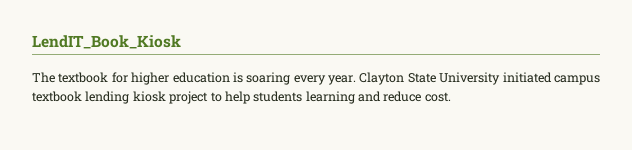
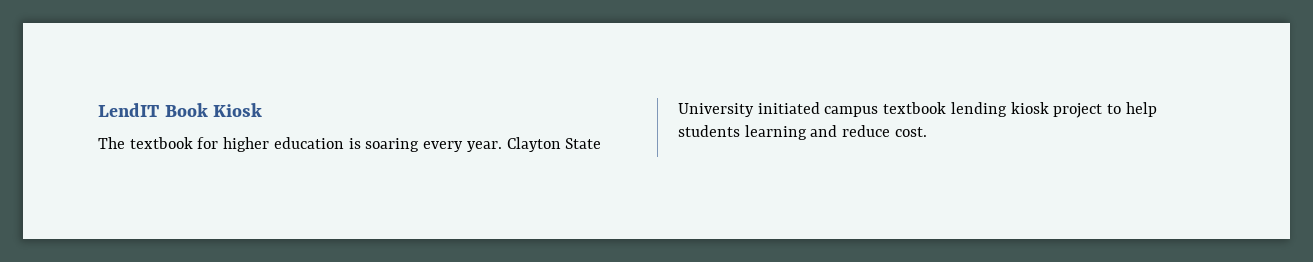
[32,35,181,49] LendIT_Book_Kiosk -> [98,103,263,117] LendIT Book Kiosk

